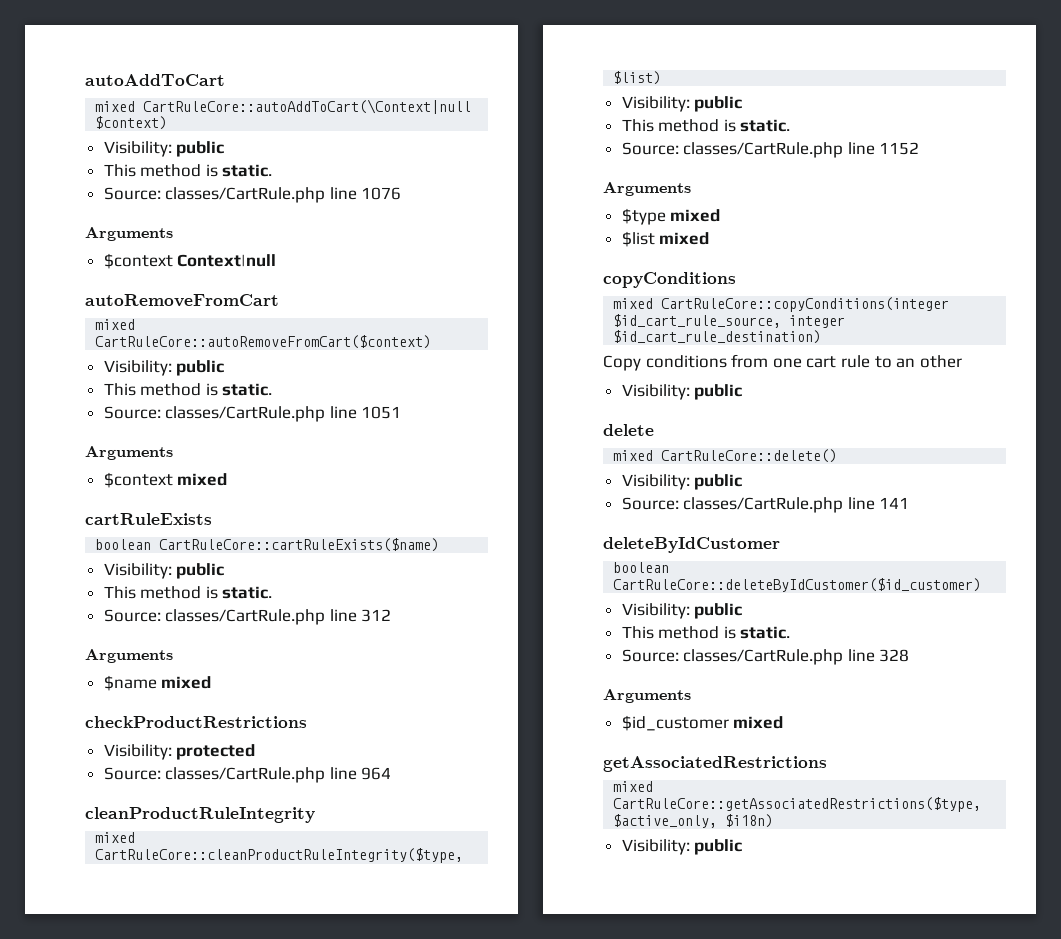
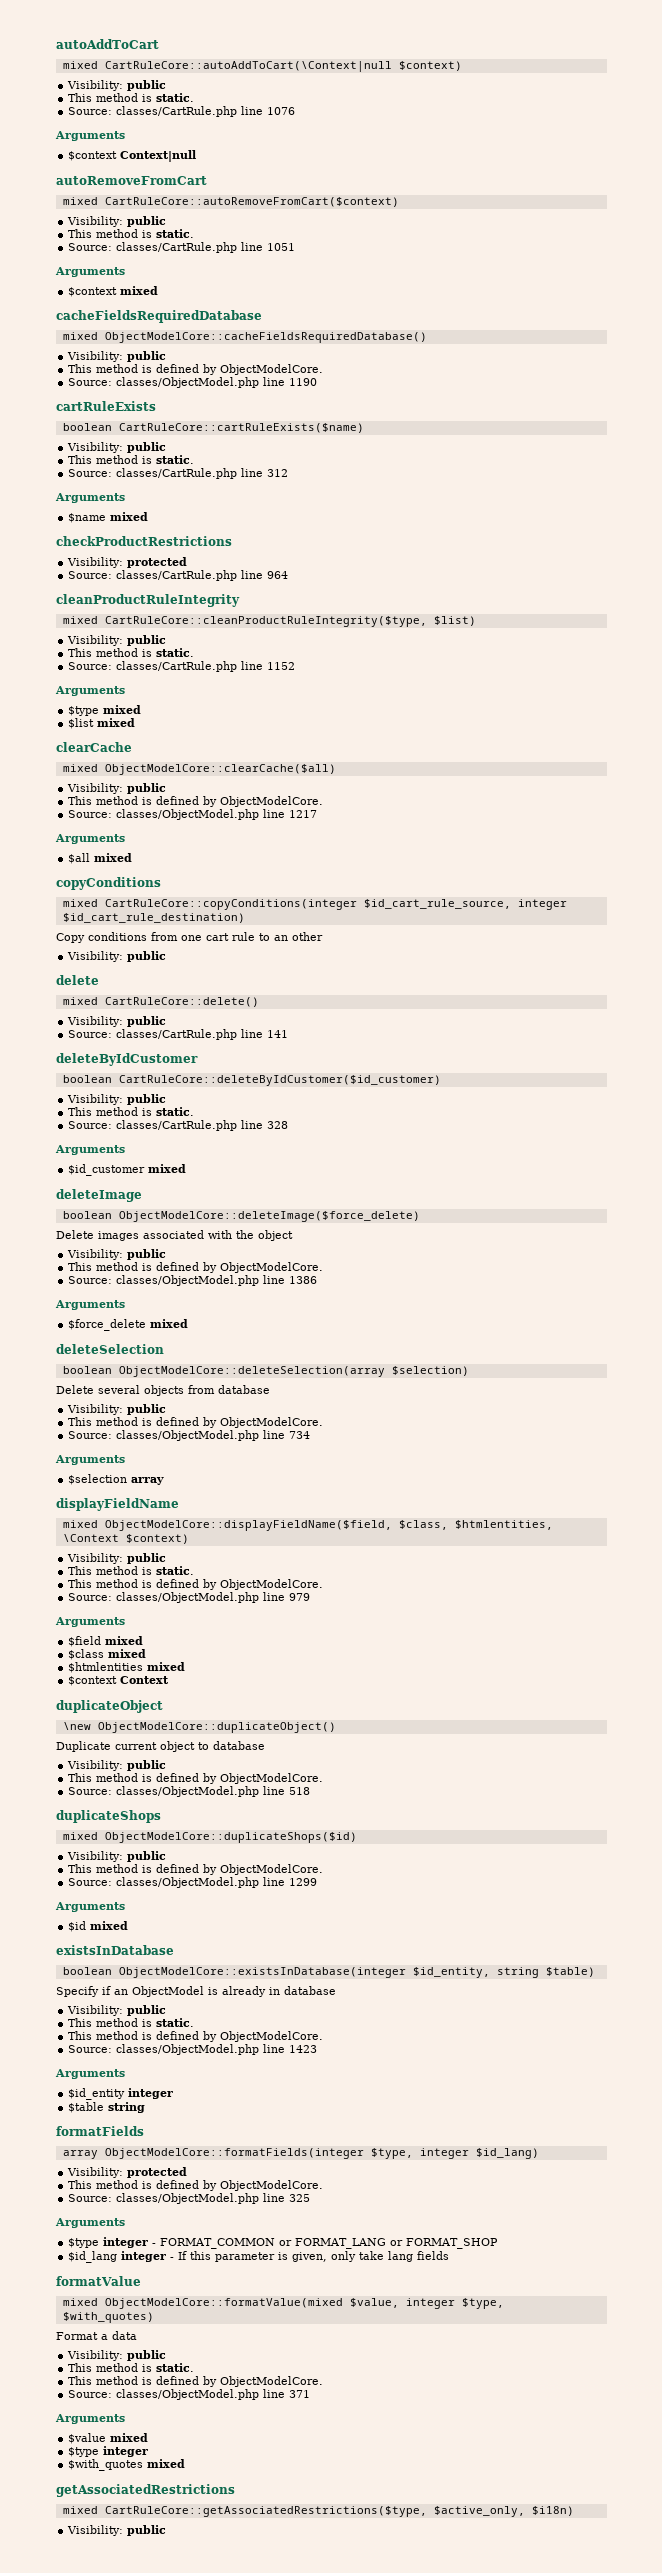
(228, 479) none -> [56,310,262,323] [62,332,427,343] [67,351,167,362] [68,364,324,375] [68,377,318,388] // cacheFieldsRequiredDatabase // mixed ObjectModelCore::cacheFieldsRequiredDatabase() // Visibility: public // This method is defined by ObjectModelCore. // Source: classes/ObjectModel.php line 1190
(710, 238) none -> [56,742,132,752] [62,764,336,775] [67,783,167,794] [68,796,324,807] [68,809,318,820] [55,834,125,844] [68,853,133,864] // clearCache // mixed ObjectModelCore::clearCache($all) // Visibility: public // This method is defined by ObjectModelCore. // Source: classes/ObjectModel.php line 1217 // Arguments // $all mixed
(784, 722) none -> [56,1189,142,1202] [62,1211,420,1222] [56,1230,293,1241] [67,1249,167,1260] [68,1262,324,1273] [68,1275,318,1286] [55,1300,125,1310] [68,1319,189,1331] [56,1344,164,1354] [62,1366,469,1377] [56,1385,270,1396] [67,1404,167,1415] [68,1417,324,1428] [68,1430,311,1441] [55,1455,125,1465] [68,1474,165,1485] [56,1498,179,1511] [62,1520,553,1531] [62,1534,189,1544] [67,1553,167,1564] [68,1566,195,1575] [68,1579,324,1590] [68,1592,311,1603] [55,1617,125,1627] [68,1636,144,1647] [68,1649,147,1660] [68,1662,186,1673] [68,1676,170,1686] [56,1700,163,1713] [62,1722,336,1733] [56,1741,265,1752] [67,1760,167,1771] [68,1773,324,1784] [68,1786,311,1797] [56,1810,161,1823] [62,1832,357,1843] [67,1851,167,1862] [68,1864,324,1875] [68,1877,318,1888] [55,1902,125,1912] [68,1921,129,1932] [56,1945,174,1955] [62,1967,595,1978] [56,1986,336,1997] [67,2005,167,2016] [68,2018,195,2027] [68,2031,324,2042] [68,2044,318,2055] [55,2069,125,2079] [68,2088,174,2100] [68,2102,146,2113] [56,2126,144,2136] [62,2148,539,2159] [67,2167,188,2178] [68,2180,324,2191] [68,2193,311,2204] [55,2218,125,2228] [68,2237,499,2249] [68,2251,450,2263] [56,2276,141,2286] [62,2298,504,2309] [62,2312,154,2323] [56,2331,137,2340] [67,2350,167,2361] [68,2363,195,2372] [68,2376,324,2387] [68,2389,311,2400] [55,2414,125,2424] [68,2433,149,2444] [68,2446,149,2457] [68,2459,186,2471] // deleteImage // boolean ObjectModelCore::deleteImage($force_delete) // Delete images associated with the object // Visibility: public // This method is defined by ObjectModelCore. // Source: classes/ObjectModel.php line 1386 // Arguments // $force_delete mixed // deleteSelection // boolean ObjectModelCore::deleteSelection(array $selection) // Delete several objects from database // Visibility: public // This method is defined by ObjectModelCore. // Source: classes/ObjectModel.php line 734 // Arguments // $selection array // displayFieldName // mixed ObjectModelCore::displayFieldName($field, $class, $htmlentities, \Context $context) // Visibility: public // This method is static. // This method is defined by ObjectModelCore. // Source: classes/ObjectModel.php line 979 // Arguments // $field mixed // $class mixed // $htmlentities mixed // $context Context // duplicateObject // \new ObjectModelCore::duplicateObject() // Duplicate current object to database // Visibility: public // This method is defined by ObjectModelCore. // Source: classes/ObjectModel.php line 518 // duplicateShops // mixed ObjectModelCore::duplicateShops($id) // Visibility: public // This method is defined by ObjectModelCore. // Source: classes/ObjectModel.php line 1299 // Arguments // $id mixed // existsInDatabase // boolean ObjectModelCore::existsInDatabase(integer $id_entity, string $table) // Specify if an ObjectModel is already in database // Visibility: public // This method is static. // This method is defined by ObjectModelCore. // Source: classes/ObjectModel.php line 1423 // Arguments // $id_entity integer // $table string // formatFields // array ObjectModelCore::formatFields(integer $type, integer $id_lang) // Visibility: protected // This method is defined by ObjectModelCore. // Source: classes/ObjectModel.php line 325 // Arguments // $type integer - FORMAT_COMMON or FORMAT_LANG or FORMAT_SHOP // $id_lang integer - If this parameter is given, only take lang fields // formatValue // mixed ObjectModelCore::formatValue(mixed $value, integer $type, $with_quotes) // Format a data // Visibility: public // This method is static. // This method is defined by ObjectModelCore. // Source: classes/ObjectModel.php line 371 // Arguments // $value mixed // $type integer // $with_quotes mixed

